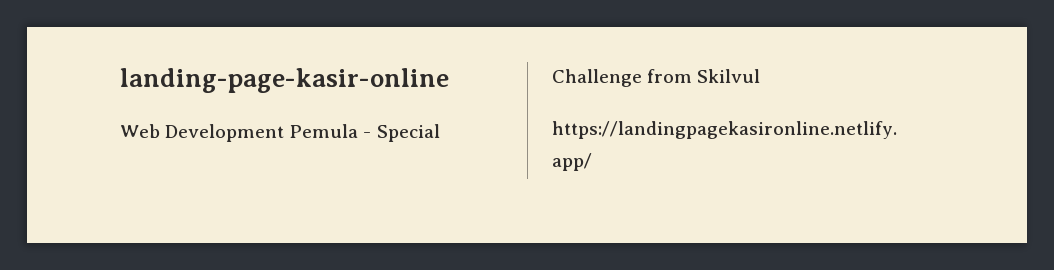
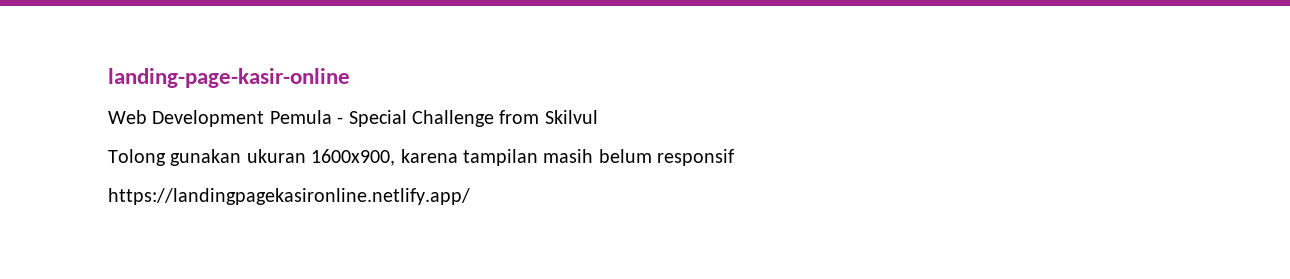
(761, 76) none -> [108,149,735,166] // Tolong gunakan ukuran 1600x900, karena tampilan masih belum responsif

